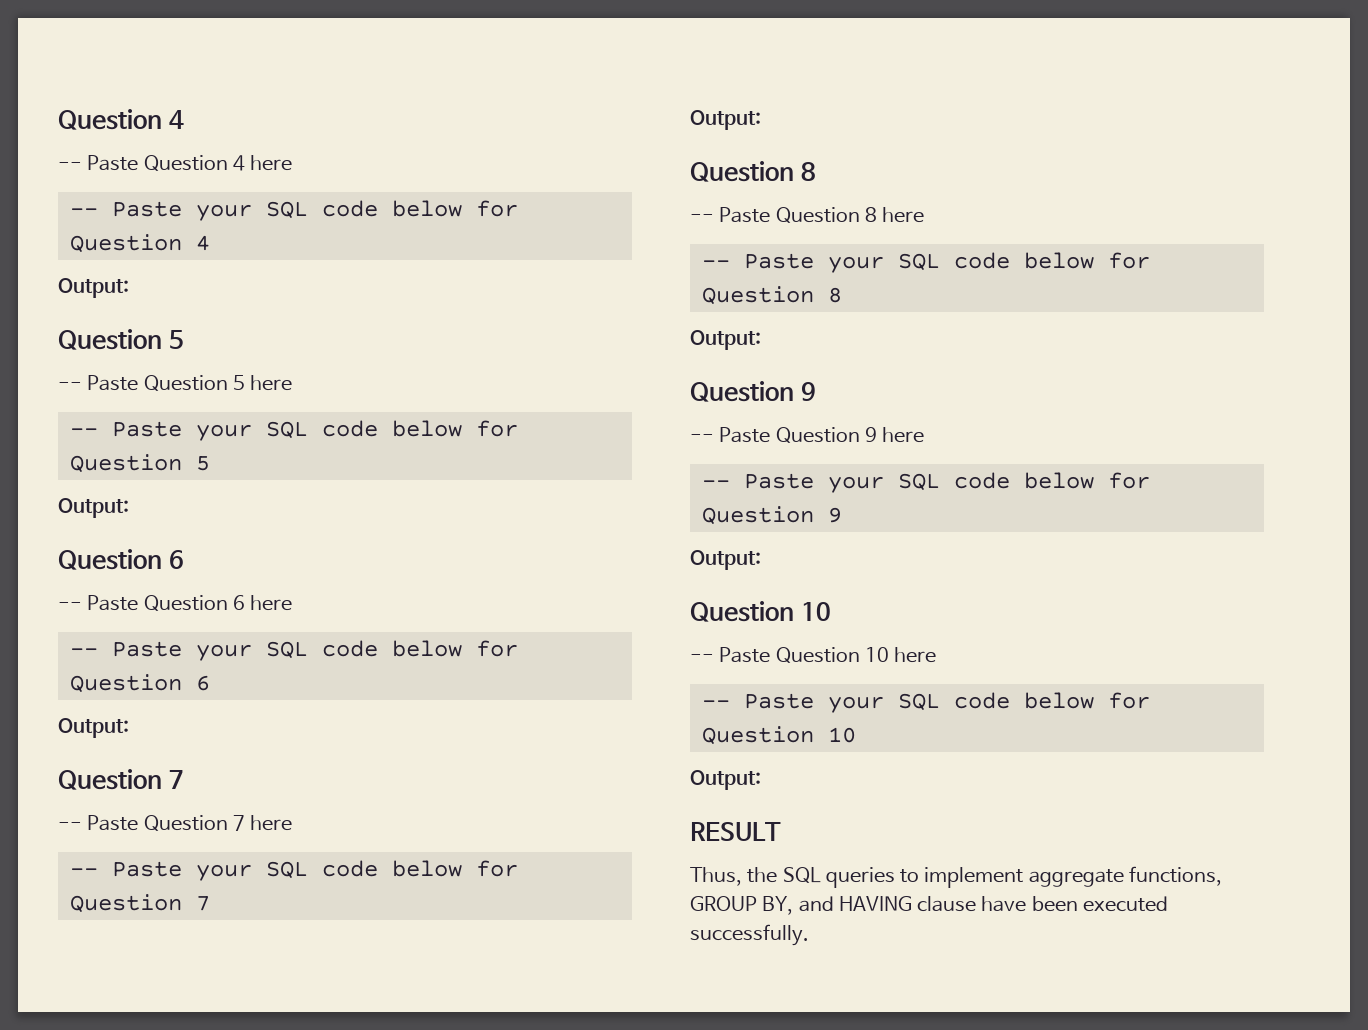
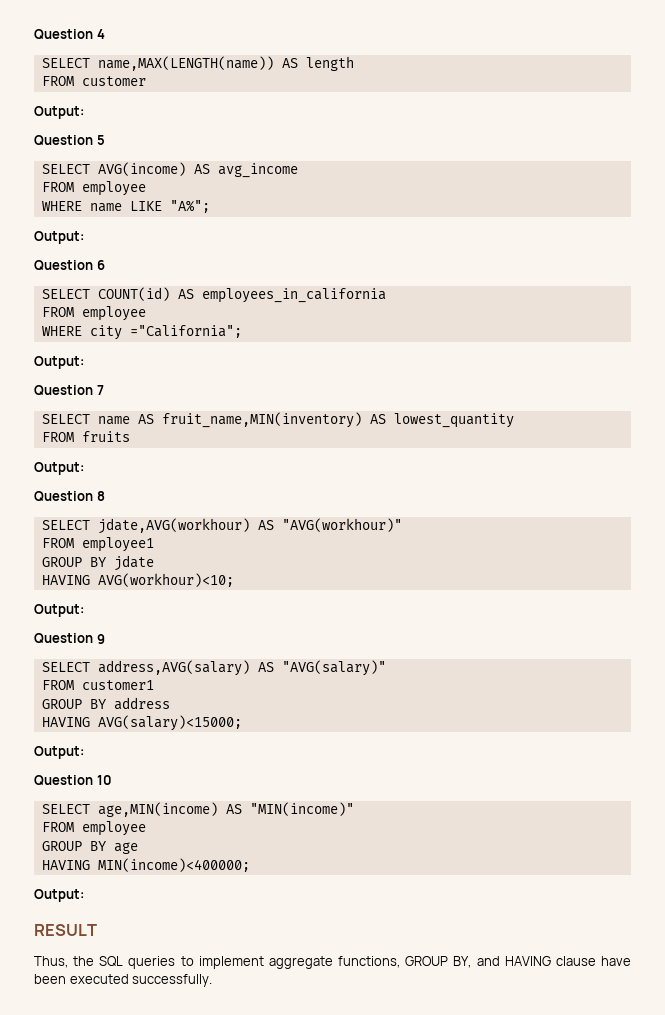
[58,109,184,130] [58,155,293,171] [69,200,518,221] [69,234,210,253] [58,278,129,298] [58,329,184,350] [58,375,293,391] [69,420,518,441] [69,454,210,473] [58,498,129,518] [58,549,184,570] [58,595,293,611] [69,640,518,661] [69,674,210,693] [58,718,129,738] [58,769,184,790] [58,815,293,831] [69,860,518,881] [69,894,210,913] [690,110,761,130] [690,161,816,182] [690,207,925,223] [701,252,1150,273] [701,286,842,305] [690,330,761,350] [690,381,816,402] [690,427,925,443] [701,472,1150,493] [701,506,842,525] [690,550,761,570] [690,601,831,622] [690,647,937,663] [701,692,1150,713] [701,726,856,745] Question 4 // -- Paste Question 4 here // -- Paste your SQL code below for Question 4 // Output: // Question 5 // -- Paste Question 5 here // -- Paste your SQL code below for Question 5 // Output: // Question 6 // -- Paste Question 6 here // -- Paste your SQL code below for Question 6 // Output: // Question 7 // -- Paste Question 7 here // -- Paste your SQL code below for Question 7 // Output: // Question 8 // -- Paste Question 8 here // -- Paste your SQL code below for Question 8 // Output: // Question 9 // -- Paste Question 9 here // -- Paste your SQL code below for Question 9 // Output: // Question 10 // -- Paste Question 10 here // -- Paste your SQL code below for Question 10 -> [34,29,105,40] [41,56,354,71] [41,76,146,86] [34,106,84,119] [34,135,105,146] [41,162,298,178] [41,181,146,196] [41,200,210,213] [34,231,84,244] [34,260,105,271] [41,287,386,303] [41,306,146,321] [41,325,242,340] [34,356,84,369] [34,385,104,396] [41,412,514,428] [41,431,130,442] [34,462,84,475] [34,491,105,502] [41,518,402,534] [41,537,154,552] [41,555,154,571] [41,573,234,587] [34,604,84,617] [34,633,105,644] [41,660,386,676] [41,680,154,690] [41,697,170,710] [41,715,242,731] [34,746,84,759] [34,775,112,786] [41,802,354,817] [41,821,146,836] [41,841,138,854] [41,858,250,872] Question 4 // SELECT name,MAX(LENGTH(name)) AS length // FROM customer // Output: // Question 5 // SELECT AVG(income) AS avg_income // FROM employee // WHERE name LIKE "A%"; // Output: // Question 6 // SELECT COUNT(id) AS employees_in_california // FROM employee // WHERE city ="California"; // Output: // Question 7 // SELECT name AS fruit_name,MIN(inventory) AS lowest_quantity // FROM fruits // Output: // Question 8 // SELECT jdate,AVG(workhour) AS "AVG(workhour)" // FROM employee1 // GROUP BY jdate // HAVING AVG(workhour)<10; // Output: // Question 9 // SELECT address,AVG(salary) AS "AVG(salary)" // FROM customer1 // GROUP BY address // HAVING AVG(salary)<15000; // Output: // Question 10 // SELECT age,MIN(income) AS "MIN(income)" // FROM employee // GROUP BY age // HAVING MIN(income)<400000;

